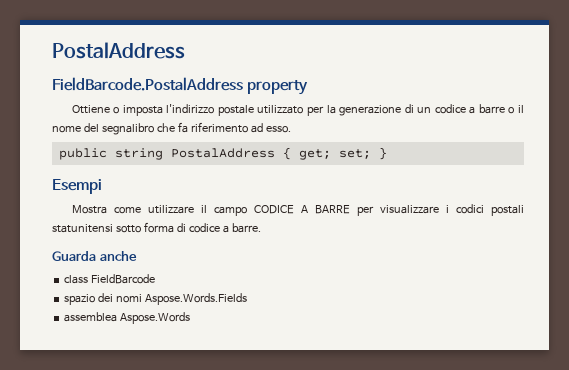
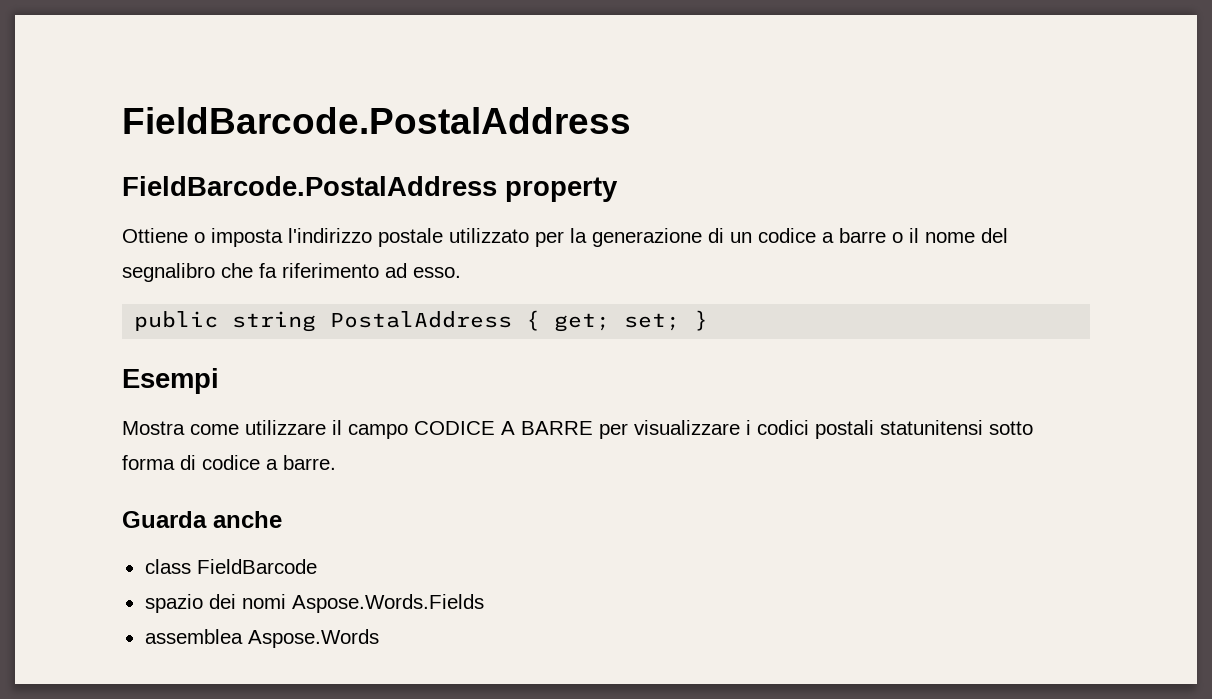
[52,42,185,59] PostalAddress -> [122,107,631,134] FieldBarcode.PostalAddress

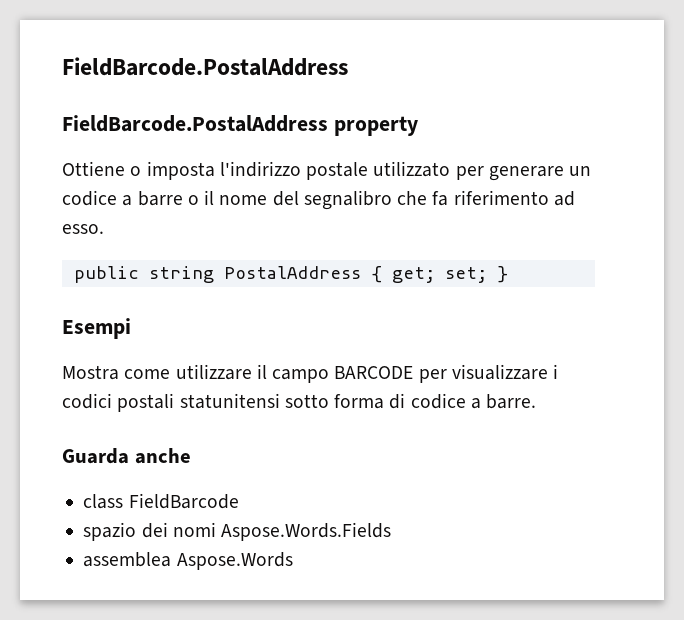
[570,228,724,247] la generazione di -> [488,166,564,181] generare
[414,421,593,435] CODICE A BARRE -> [334,366,414,379] BARCODE

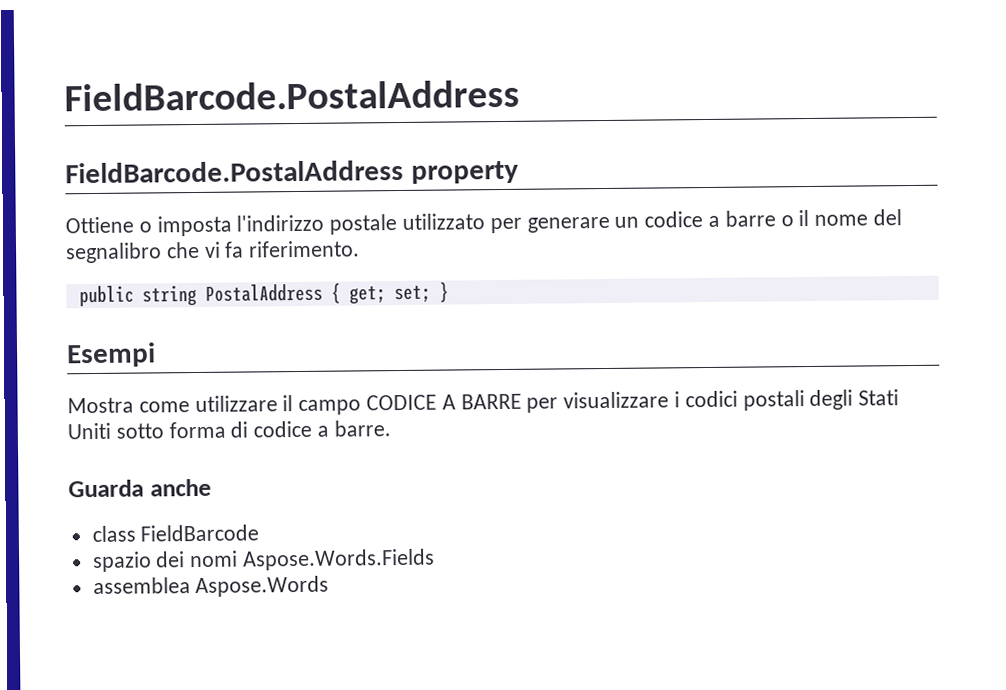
[432,190,575,206] [62,224,104,234] fa riferimento ad esso. -> [203,240,361,258] vi fa riferimento.
[334,366,414,379] BARCODE -> [366,393,522,411] CODICE A BARRE
[179,393,280,409] statunitensi -> [809,389,900,411] [67,422,111,440] degli Stati Uniti

